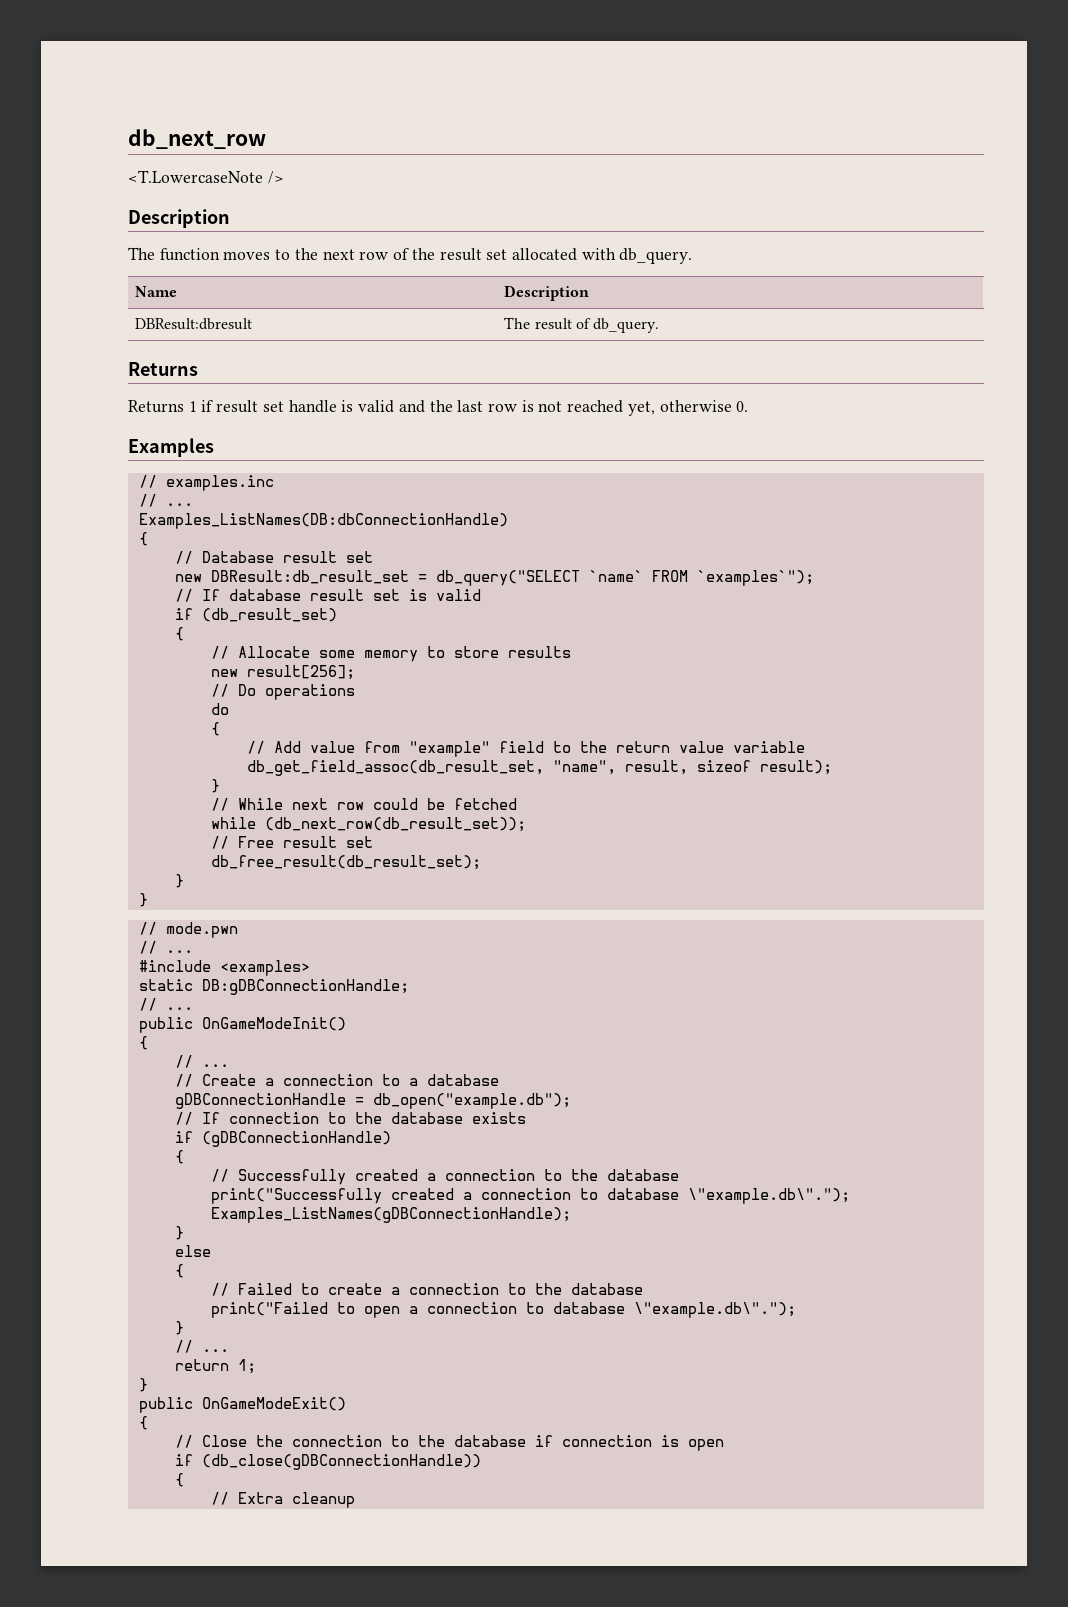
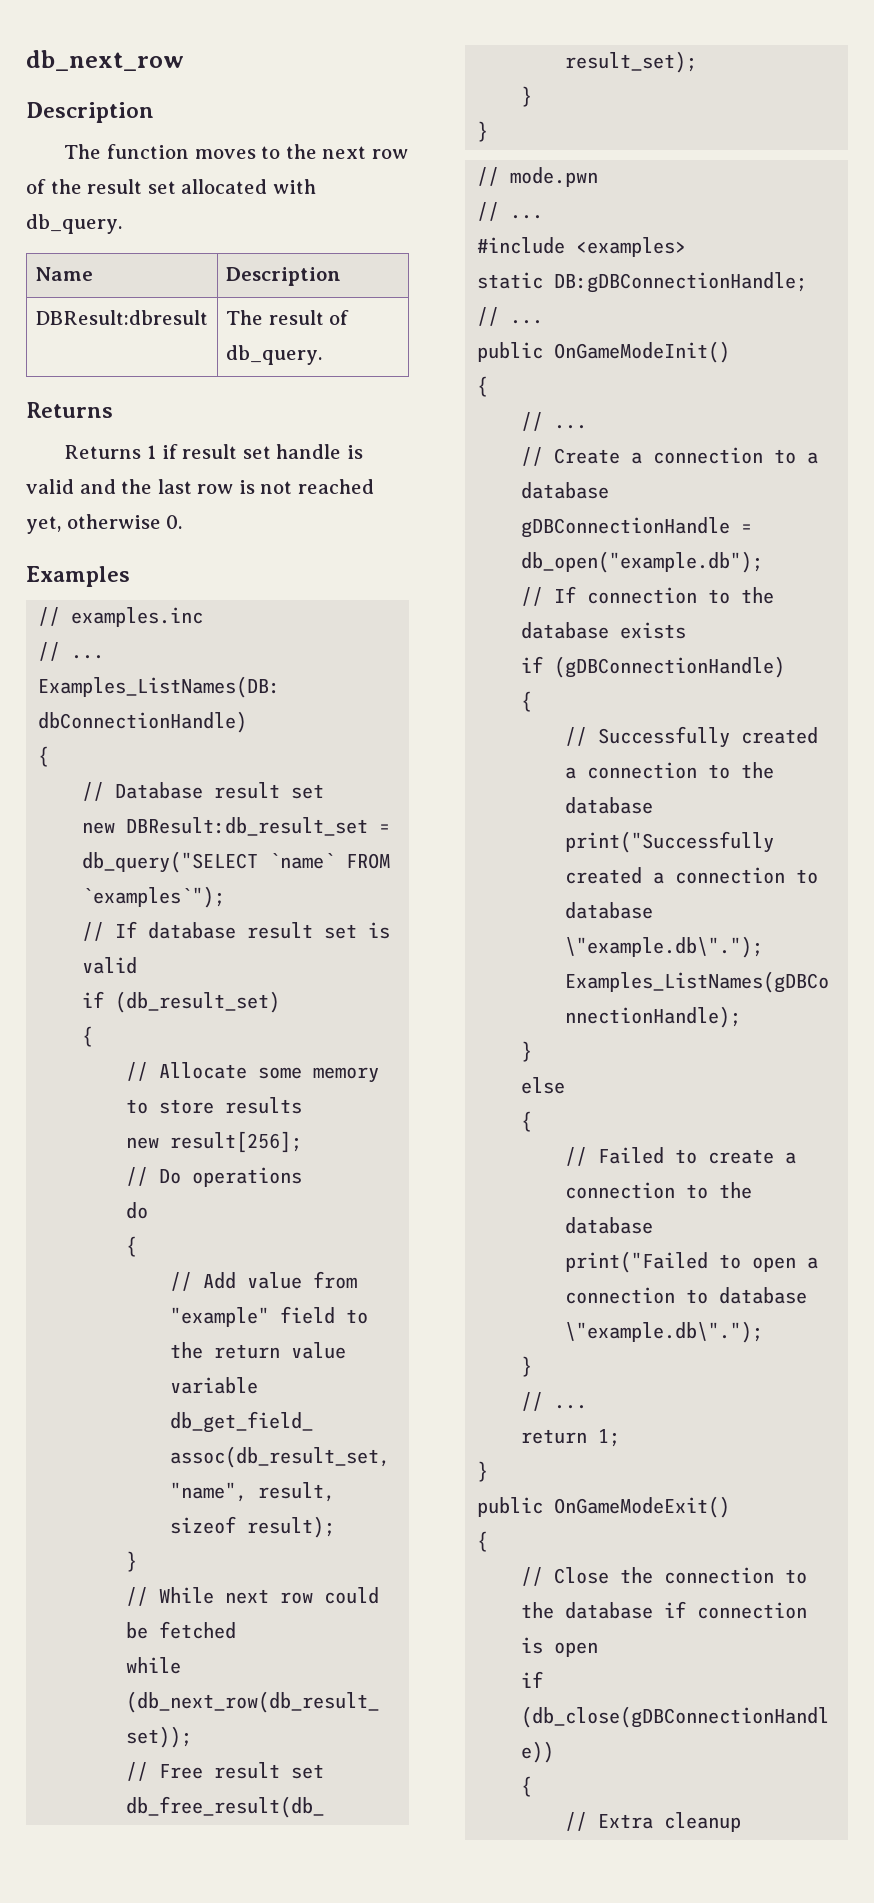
[128,170,284,184] // <T.LowercaseNote /> -> (184, 60) none

